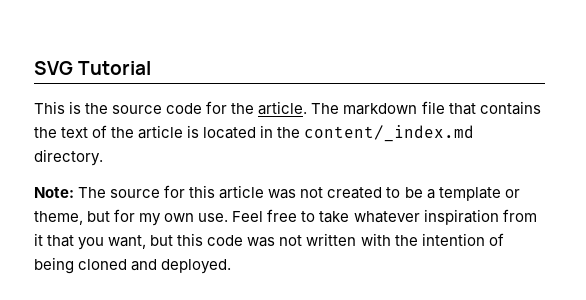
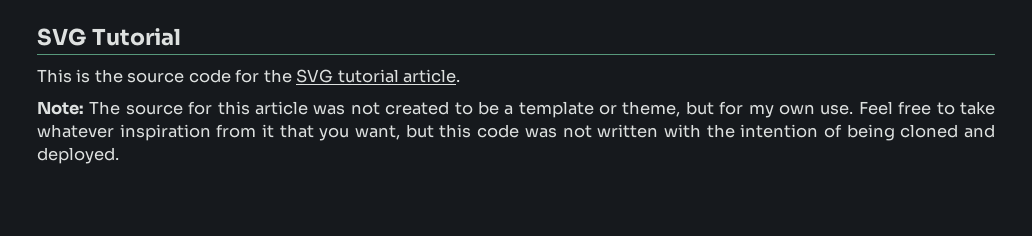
(255, 108) none -> [296,69,399,83] SVG tutorial
[311,101,541,115] [34,125,475,142] [34,149,103,166] The markdown file that contains the text of the article is located in the content/_index.md directory. -> (461, 76) none

